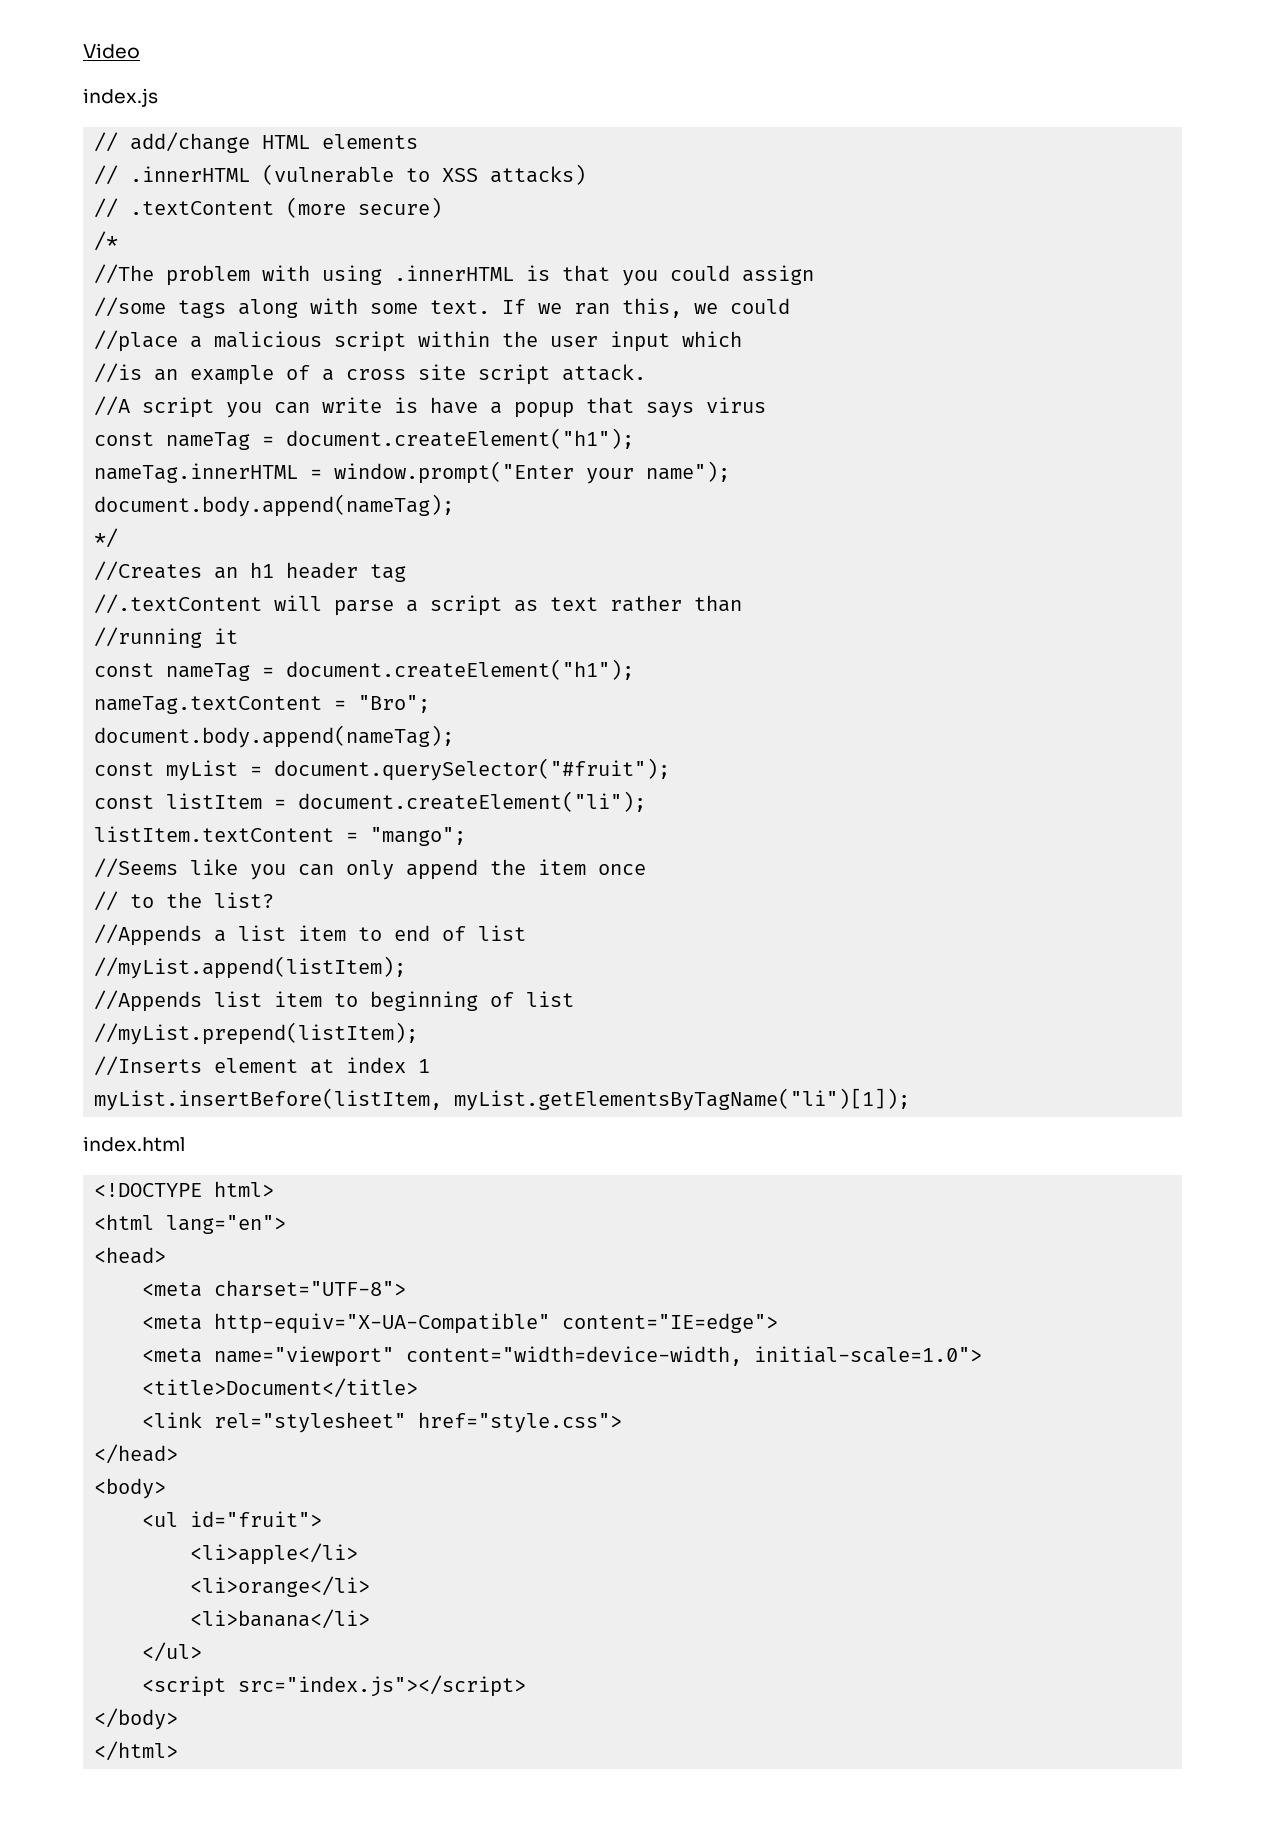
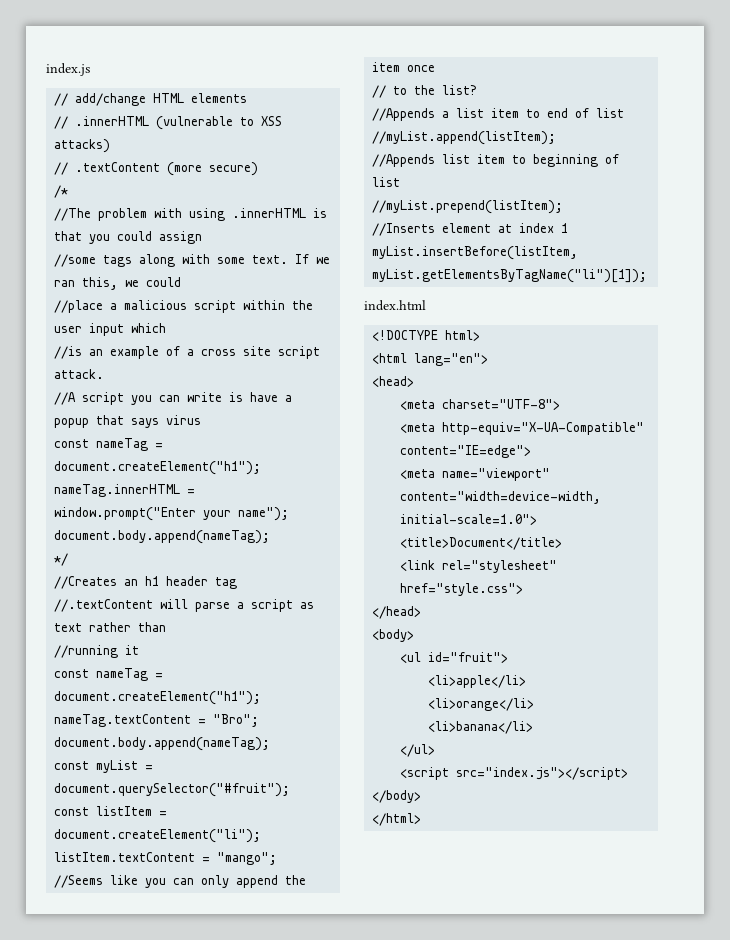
[83,43,140,59] Video // -> (46, 69) none

